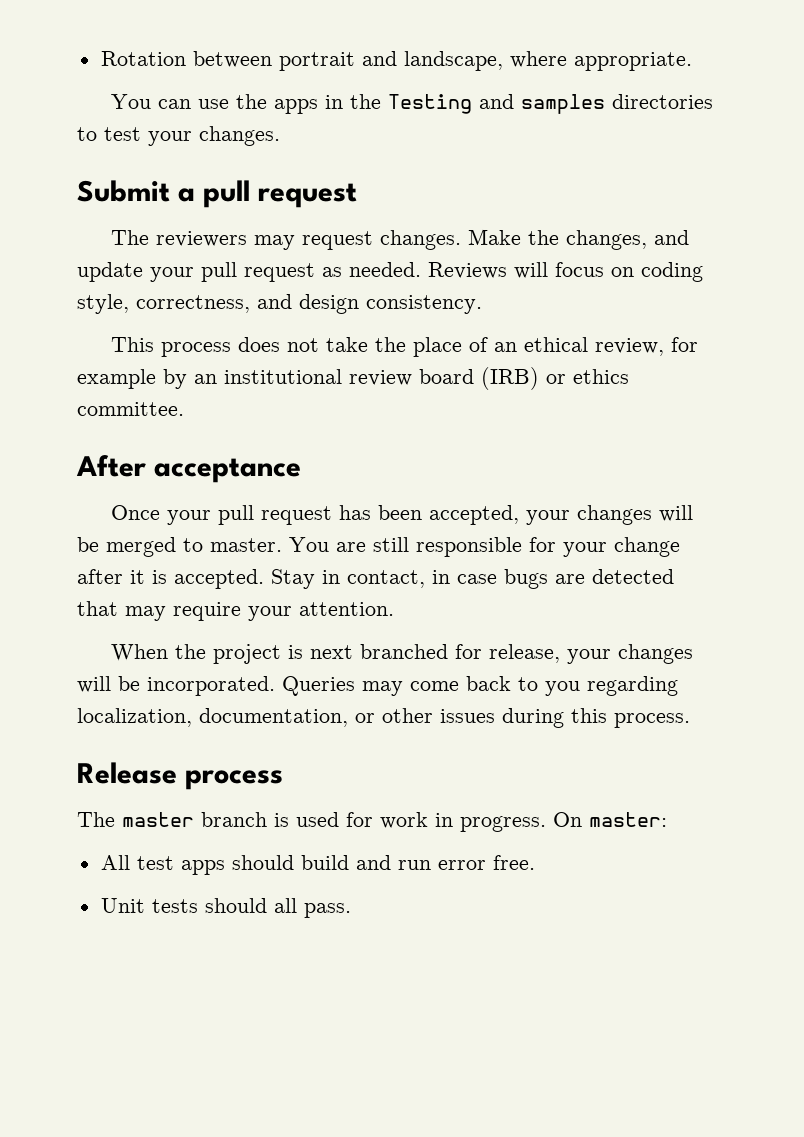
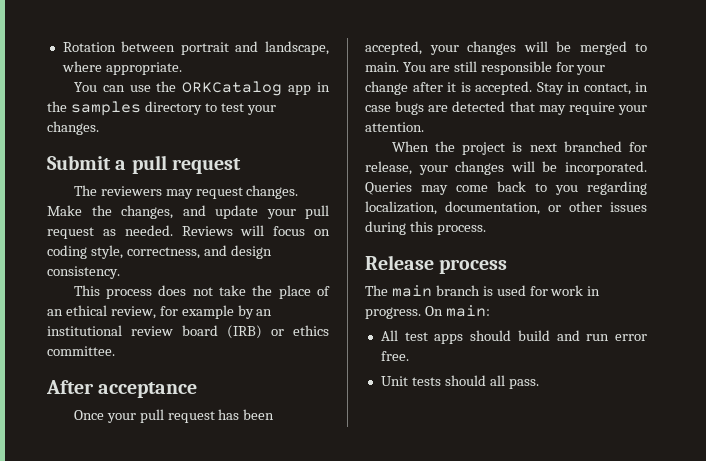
[274,94,714,114] apps in the Testing and samples directories -> [182,81,330,96] [47,101,202,116] ORKCatalog app in the samples directory
[210,538,282,552] master. -> [365,62,399,72] main.
[122,812,194,827] master -> [391,285,432,297] main
[589,812,667,827] master: -> [445,305,490,317] main:

